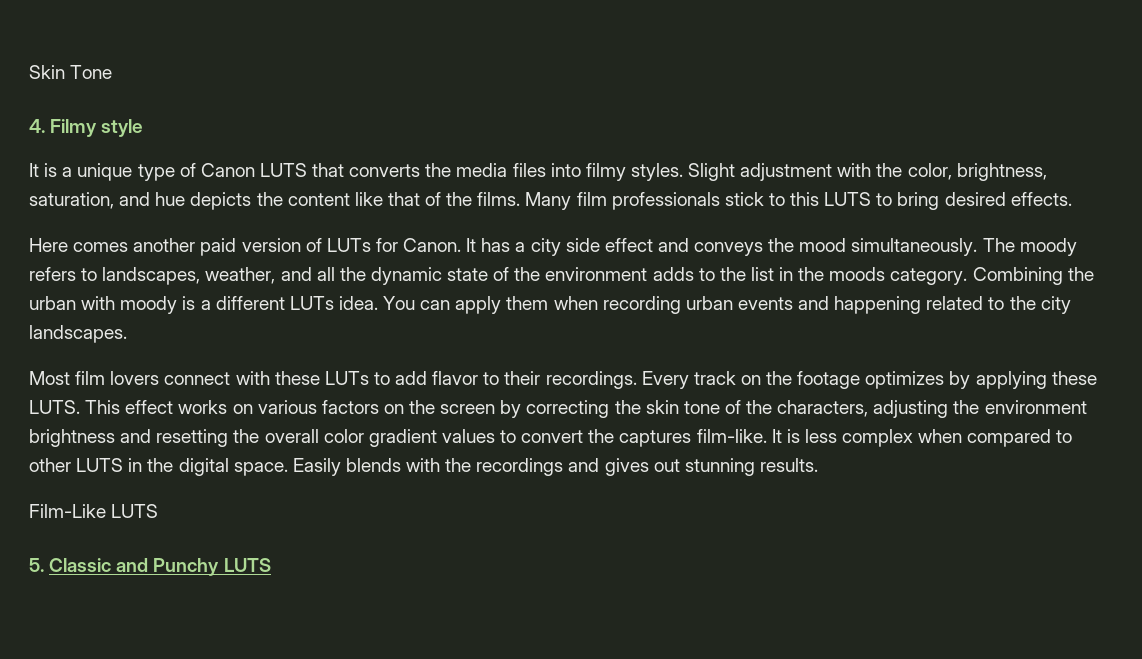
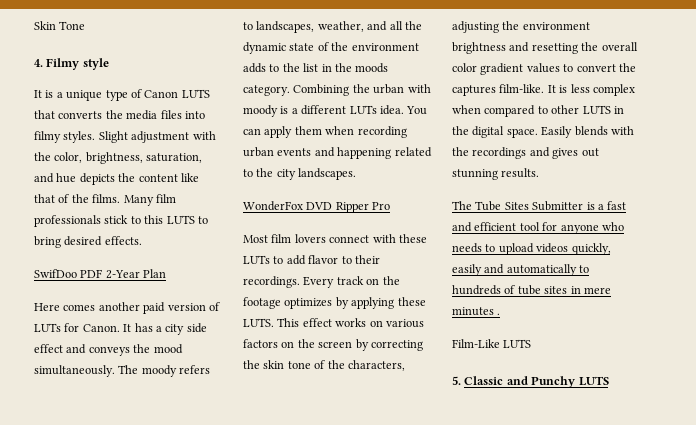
(1072, 199) none -> [34,269,167,279] // SwifDoo PDF 2-Year Plan
(127, 334) none -> [243,201,391,213] // WonderFox DVD Ripper Pro
(818, 465) none -> [452,201,627,211] [452,222,624,234] [452,243,611,255] [452,264,590,276] [452,285,611,295] [452,307,501,316] // The Tube Sites Submitter is a fast and efficient tool for anyone who needs to upload videos quickly, easily and automatically to hundreds of tube sites in mere minutes .

